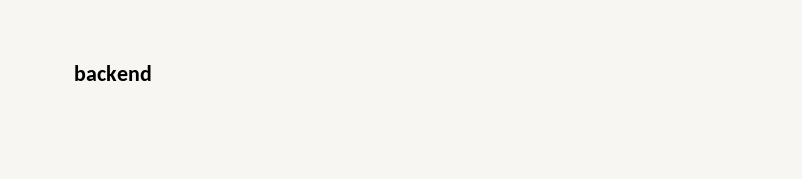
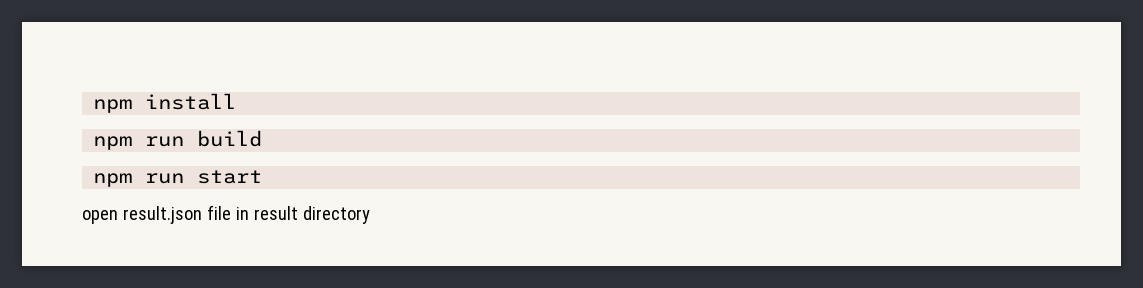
[74,65,152,81] backend -> [93,93,237,113] [93,130,263,150] [93,170,263,187] [82,205,370,224] npm install // npm run build // npm run start // open result.json file in result directory

